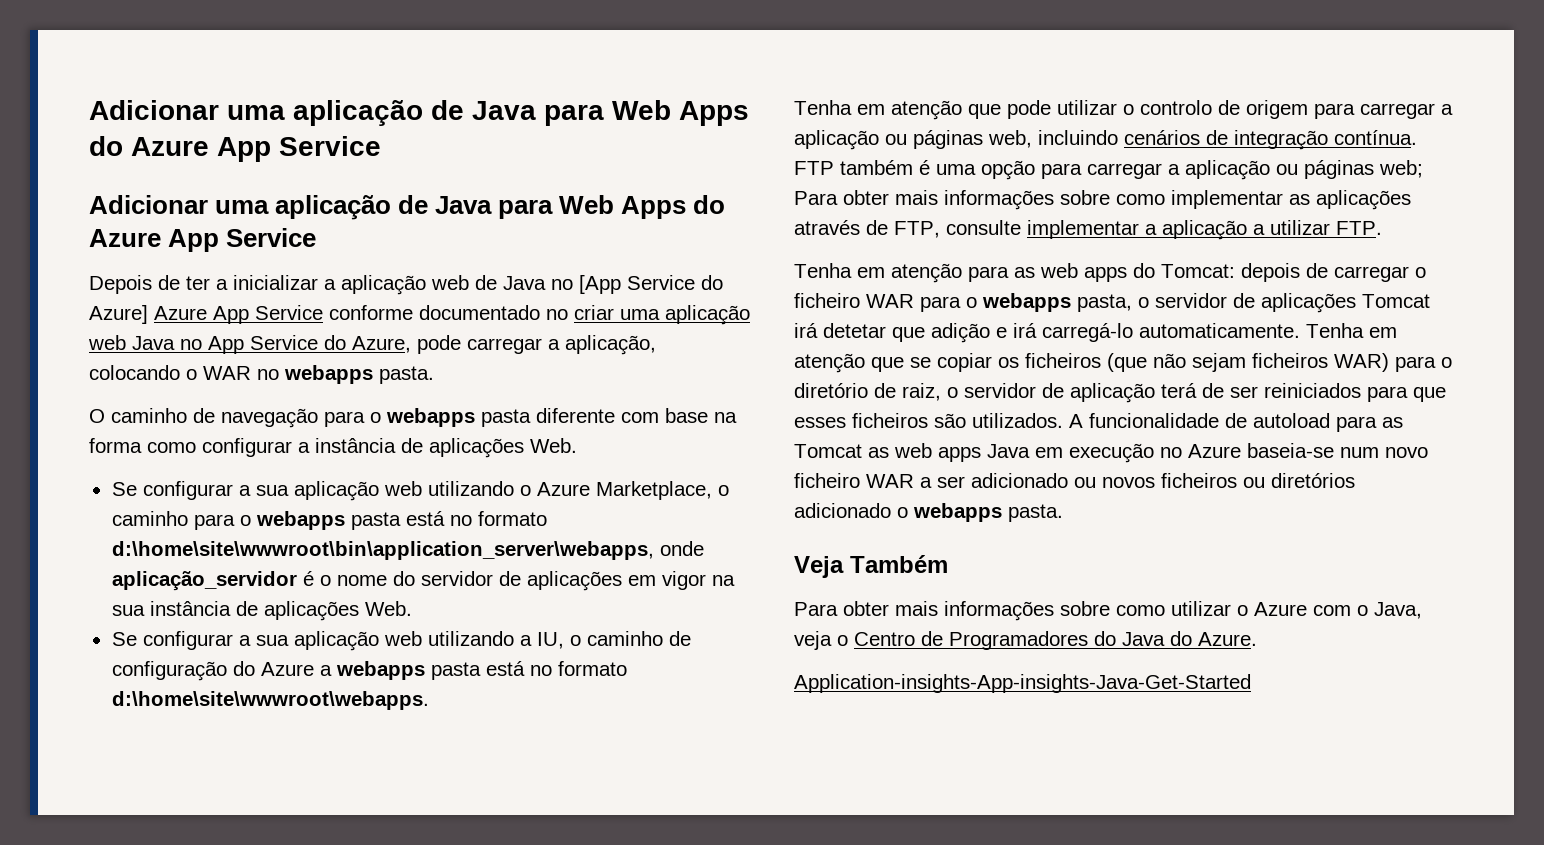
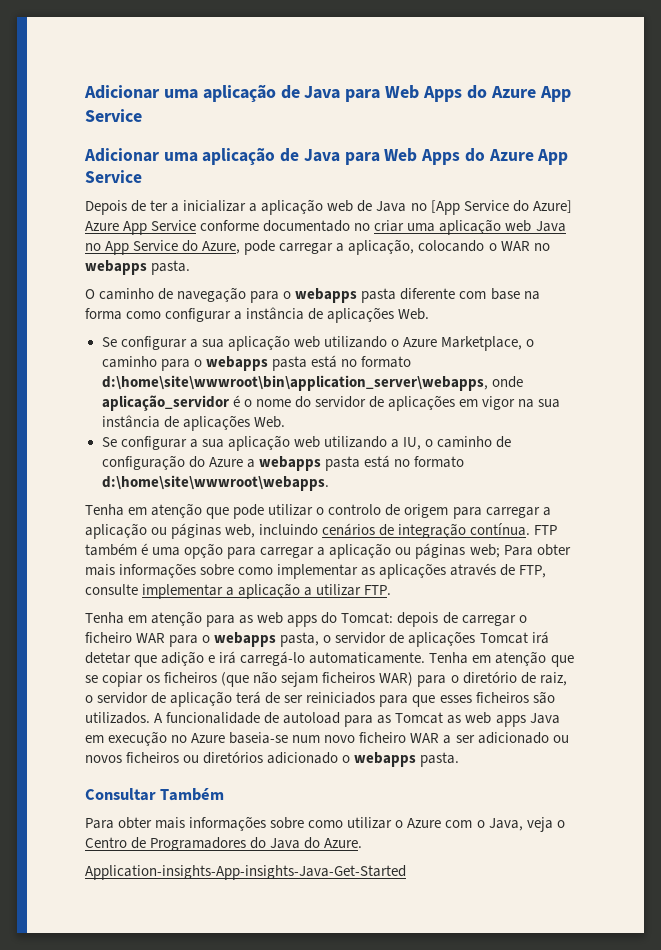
[794,556,844,578] Veja -> [85,788,156,801] Consultar

